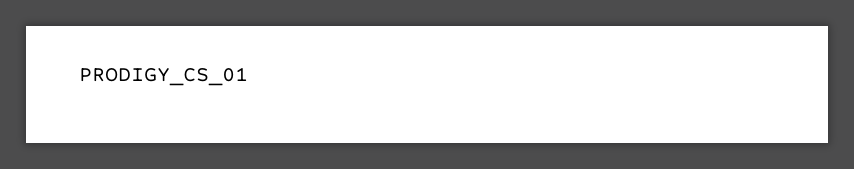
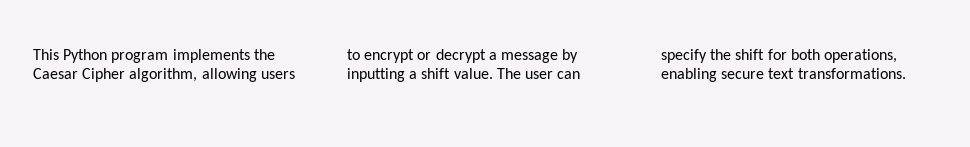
[79,67,248,86] PRODIGY_CS_01 -> [33,49,275,63] [33,68,295,82] [347,49,579,63] [347,68,581,82] [661,49,897,63] [661,68,906,82] This Python program implements the Caesar Cipher algorithm, allowing users to encrypt or decrypt a message by inputting a shift value. The user can specify the shift for both operations, enabling secure text transformations.

